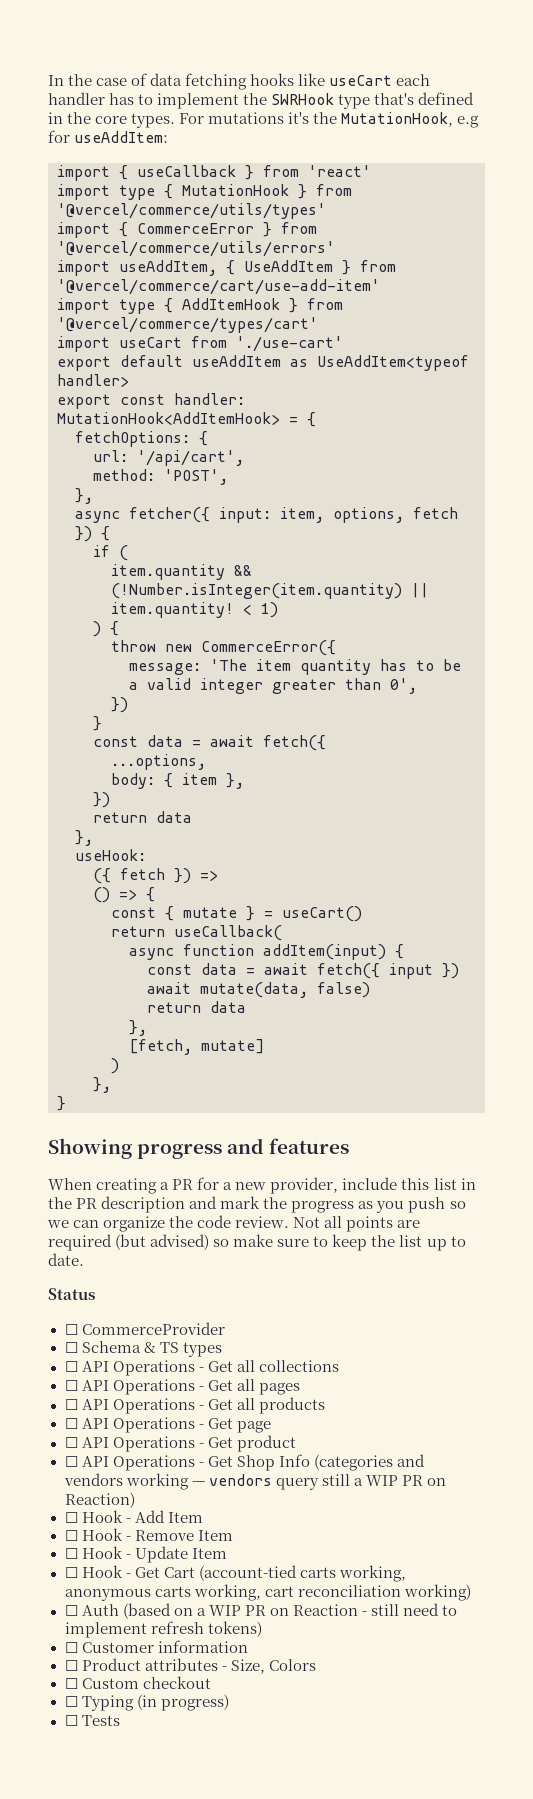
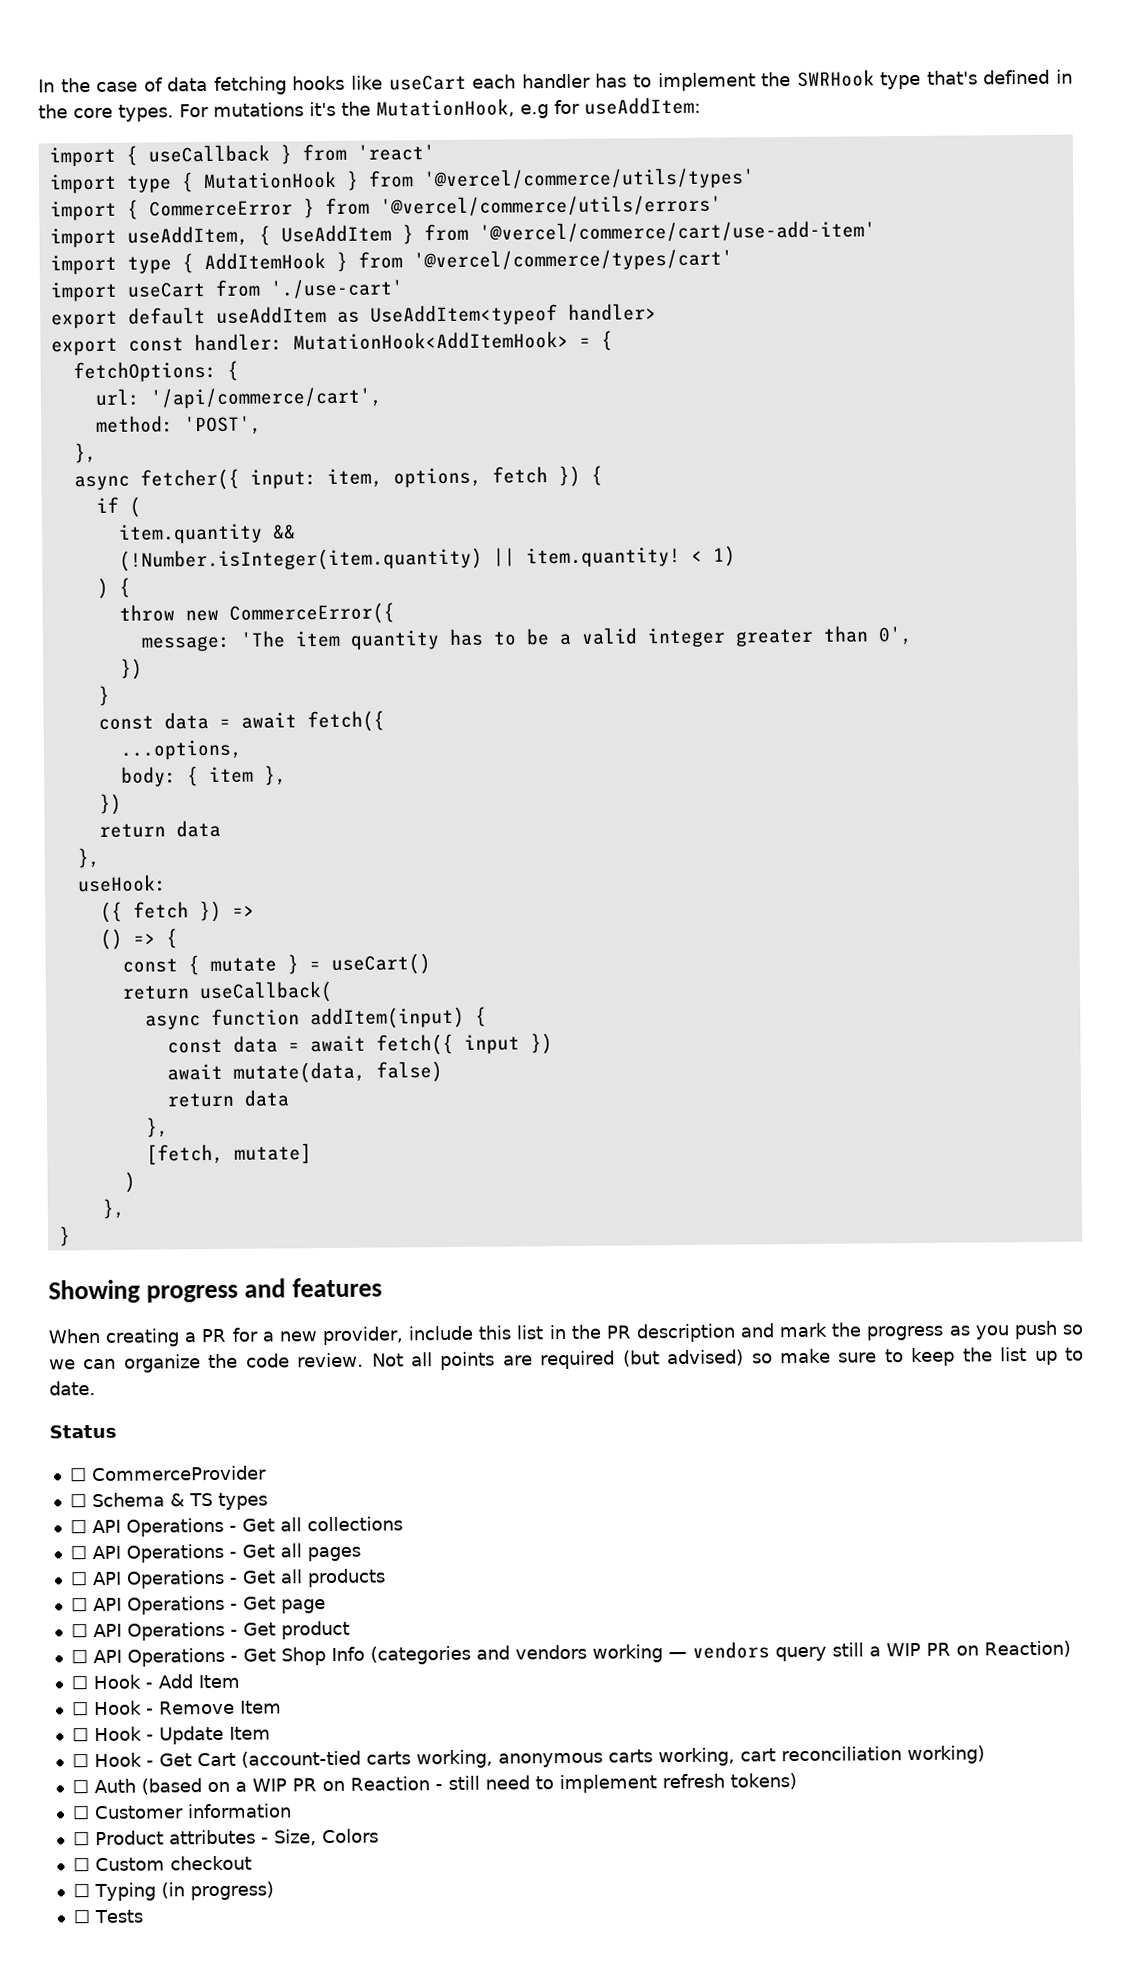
[137,450,244,466] '/api/cart', -> [149,386,382,409] '/api/commerce/cart',

